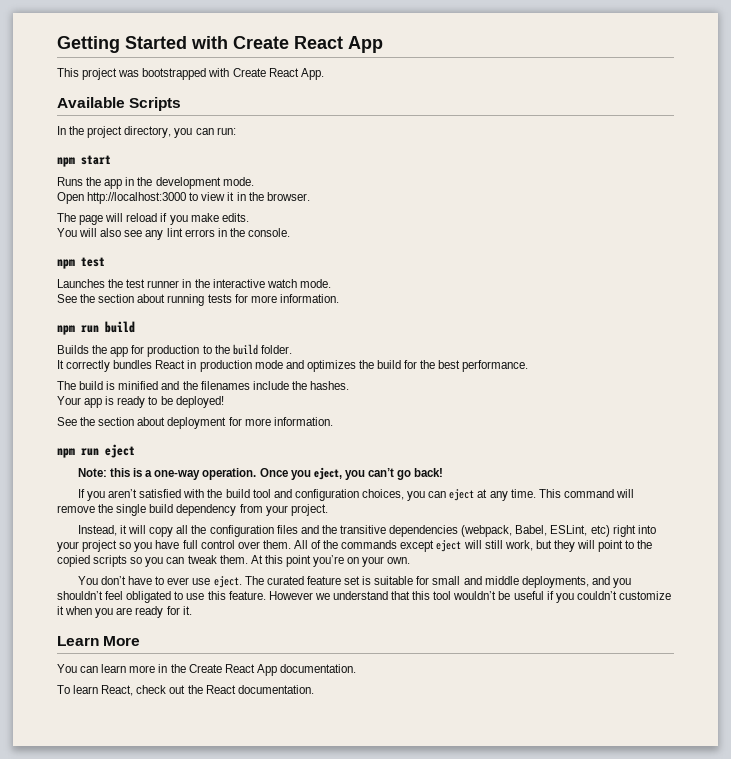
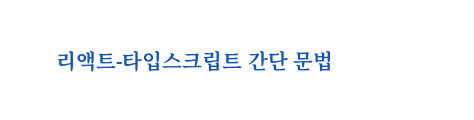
[57,36,383,53] [57,68,324,80] [57,97,182,111] [57,126,236,138] [57,155,111,167] [57,177,254,189] [57,192,310,204] [57,213,249,225] [57,228,290,240] [57,257,105,269] [57,279,331,288] [57,294,339,306] [57,321,135,335] [57,344,292,357] [57,360,529,372] [57,381,349,390] [57,396,224,408] [57,417,333,429] [57,444,135,458] [77,467,444,480] [77,489,634,501] [57,504,328,516] [77,525,656,537] [57,540,653,552] [57,555,411,567] [77,576,631,588] [57,591,671,603] [57,606,192,618] [57,636,141,646] [57,664,356,676] [57,685,314,696] Getting Started with Create React App // This project was bootstrapped with Create React App. // Available Scripts // In the project directory, you can run: // npm start // Runs the app in the development mode. // Open http://localhost:3000 to view it in the browser. // The page will reload if you make edits. // You will also see any lint errors in the console. // npm test // Launches the test runner in the interactive watch mode. // See the section about running tests for more information. // npm run build // Builds the app for production to the build folder. // It correctly bundles React in production mode and optimizes the build for the best performance. // The build is minified and the filenames include the hashes. // Your app is ready to be deployed! // See the section about deployment for more information. // npm run eject // Note: this is a one-way operation. Once you eject, you can’t go back! // If you aren’t satisfied with the build tool and configuration choices, you can eject at any time. This command will remove the single build dependency from your project. // Instead, it will copy all the configuration files and the transitive dependencies (webpack, Babel, ESLint, etc) right into your project so you have full control over them. All of the commands except eject will still work, but they will point to the copied scripts so you can tweak them. At this point you’re on your own. // You don’t have to ever use eject. The curated feature set is suitable for small and middle deployments, and you shouldn’t feel obligated to use this feature. However we understand that this tool wouldn’t be useful if you couldn’t customize it when you are ready for it. // Learn More // You can learn more in the Create React App documentation. // To learn React, check out the React documentation. -> [56,50,334,72] 리액트-타입스크립트 간단 문법

